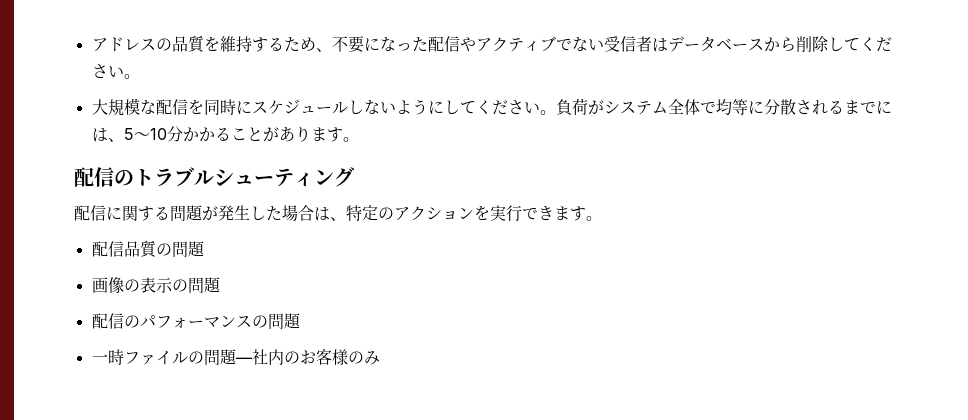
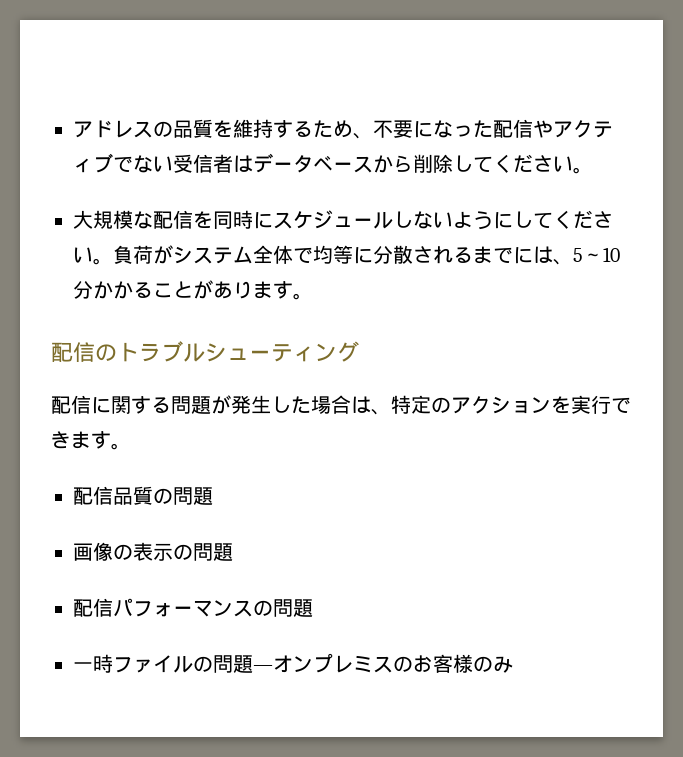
[123,315,140,328] の -> (113, 607) none
[251,349,284,365] 社内 -> [273,653,393,673] オンプレミス

